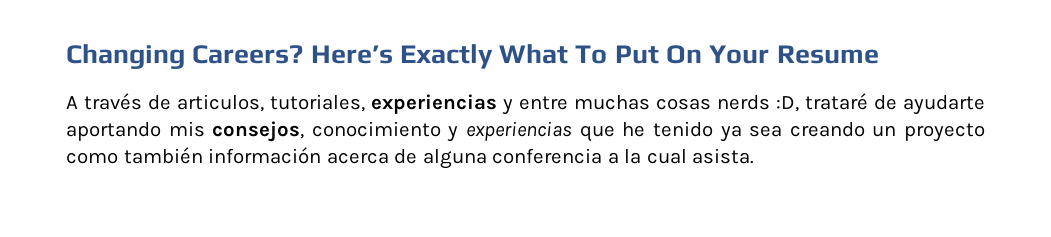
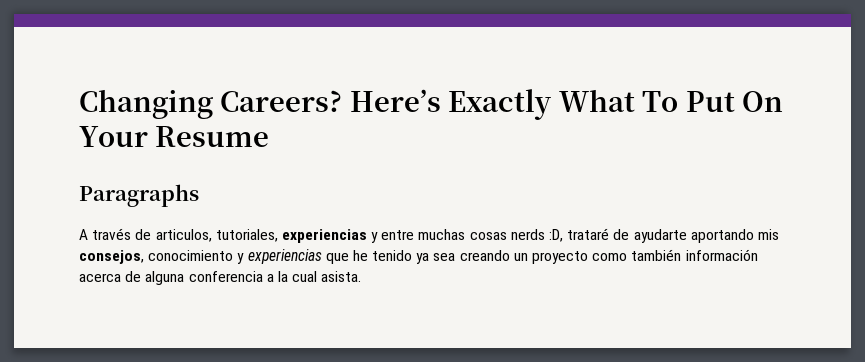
(879, 54) none -> [79,184,199,207] // Paragraphs

